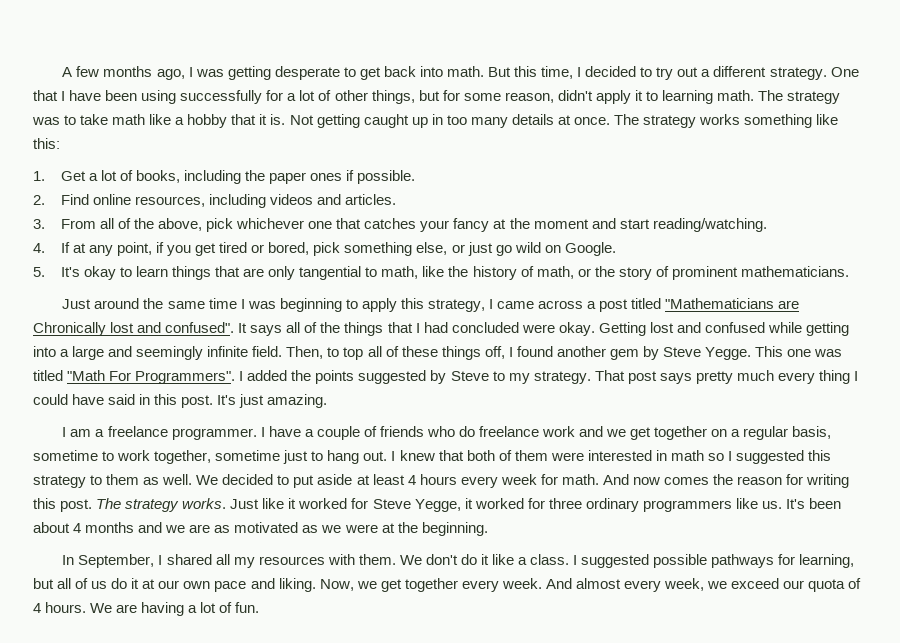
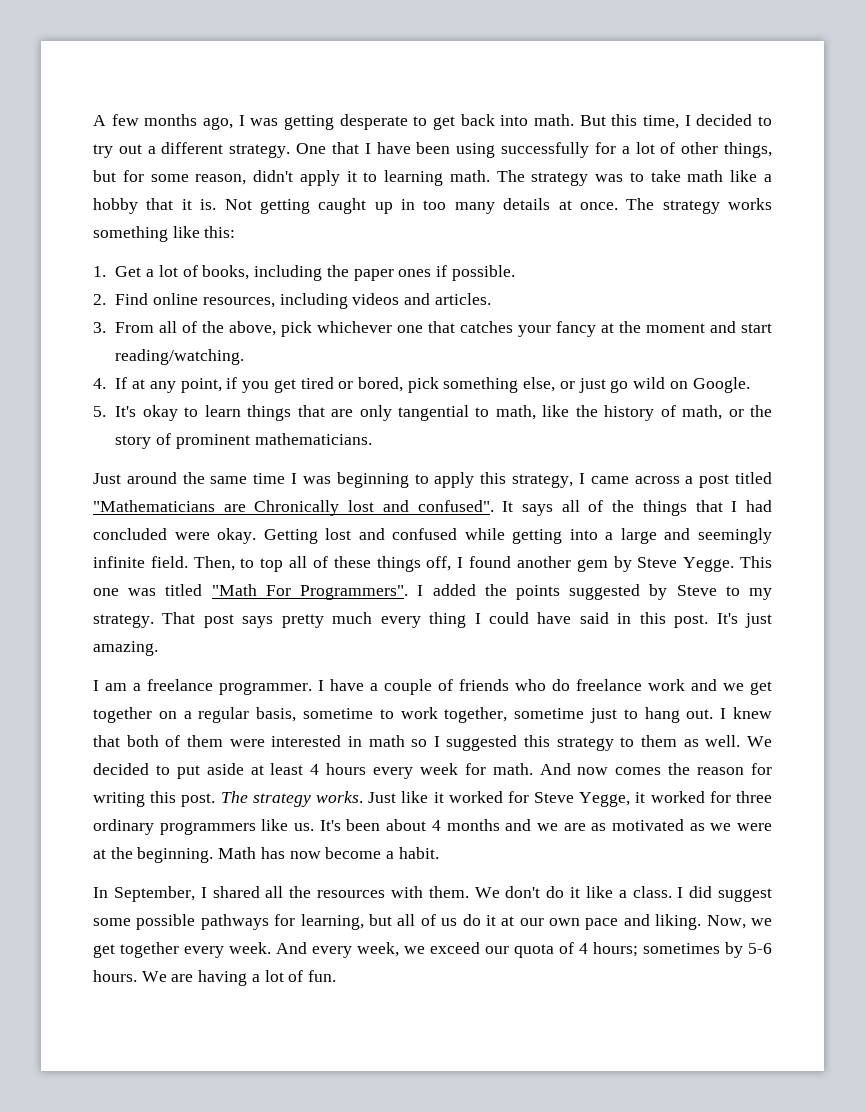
(488, 529) none -> [218,847,439,859] Math has now become a habit.
[233,557,255,568] my -> [289,886,312,898] the
[581,554,650,568] suggested -> [689,886,773,902] [93,918,131,926] did suggest some
[575,578,621,589] almost -> (307, 948) none
(41, 608) none -> [593,942,772,958] hours; sometimes by 5-6

